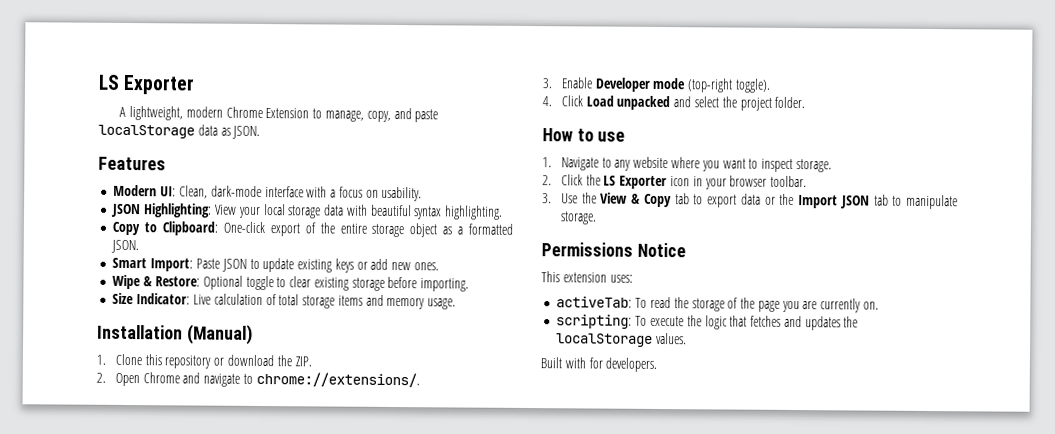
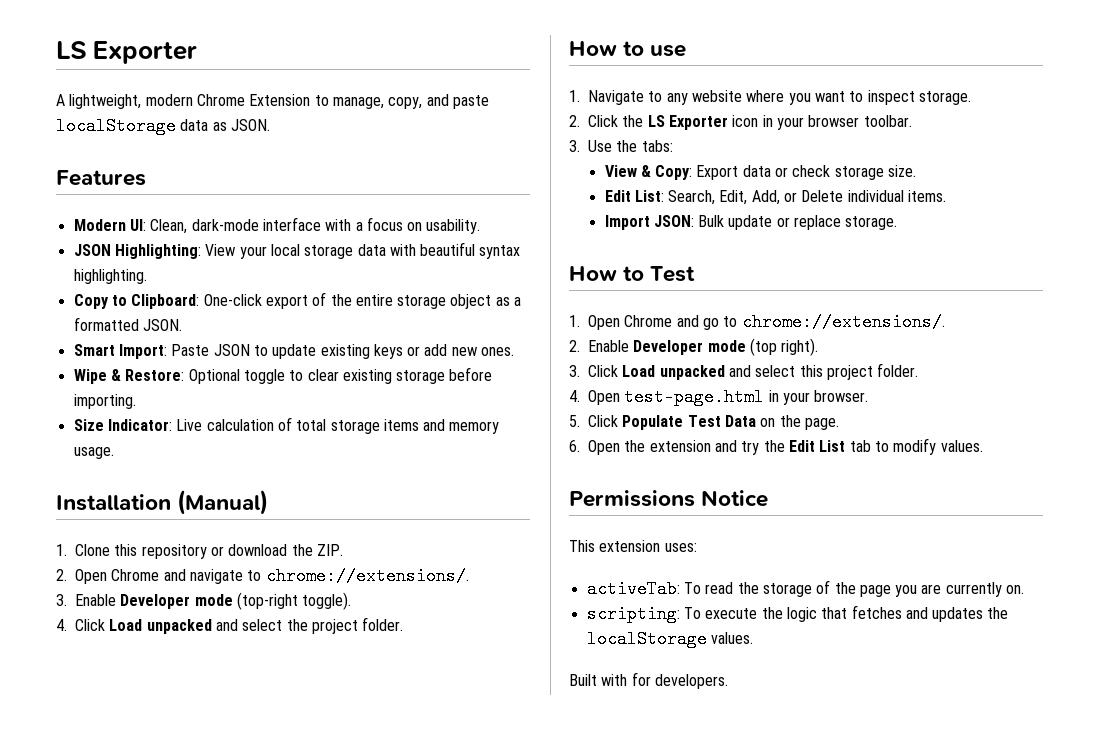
(597, 198) none -> [641,140,673,152] tabs: //
[643,193,959,210] [559,211,597,225] Copy tab to export data or the Import JSON tab to manipulate storage. -> [655,165,917,180] [604,190,947,205] [604,215,898,230] [569,266,696,282] [569,313,945,331] [569,338,819,356] [569,363,919,380] [569,388,869,406] [569,415,839,430] [569,438,983,455] Copy: Export data or check storage size. // Edit List: Search, Edit, Add, or Delete individual items. // Import JSON: Bulk update or replace storage. // How to Test // 1. Open Chrome and go to chrome://extensions/. // 2. Enable Developer mode (top right). // 3. Click Load unpacked and select this project folder. // 4. Open test-page.html in your browser. // 5. Click Populate Test Data on the page. // 6. Open the extension and try the Edit List tab to modify values.

